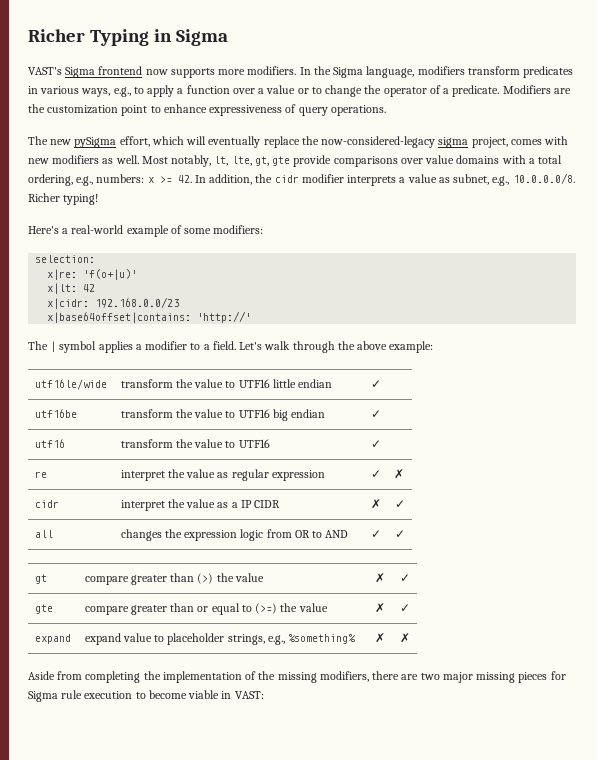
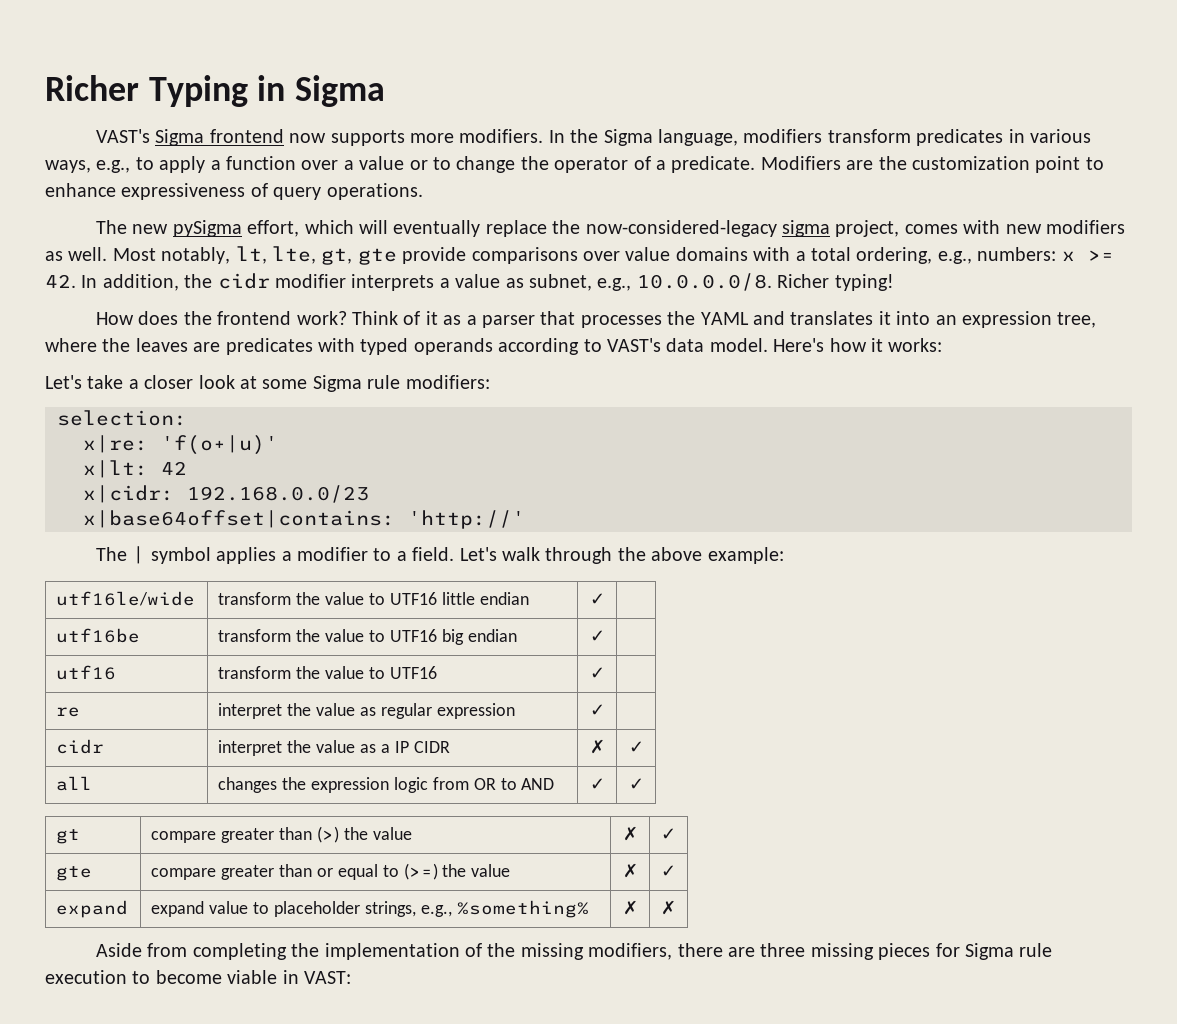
[28,225,212,237] Here's a real-world example of some -> [95,311,1097,328] [45,338,943,355] [45,375,401,392] How does the frontend work? Think of it as a parser that processes the YAML and translates it into an expression tree, where the leaves are predicates with typed operands according to VAST's data model. Here's how it works: // Let's take a closer look at some Sigma rule
[393,469,404,479] ✗ -> (605, 710) none
[420,672,473,683] two major -> [760,943,806,957] three

